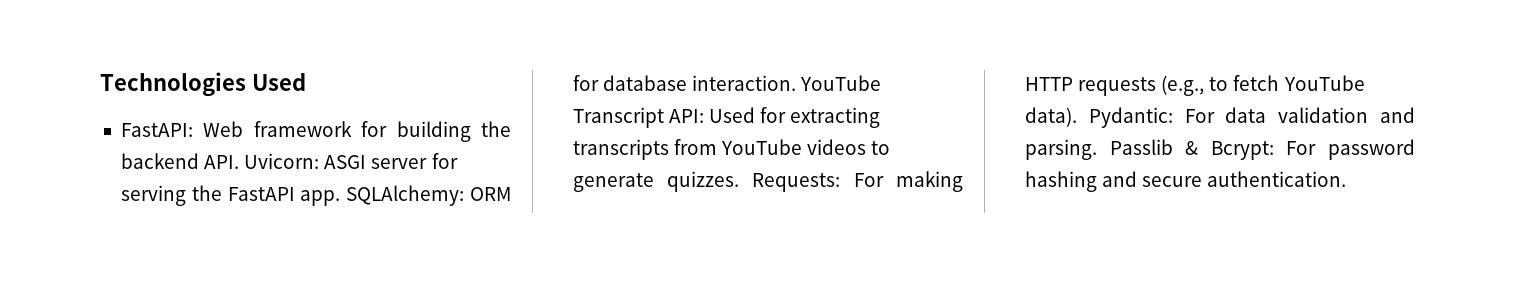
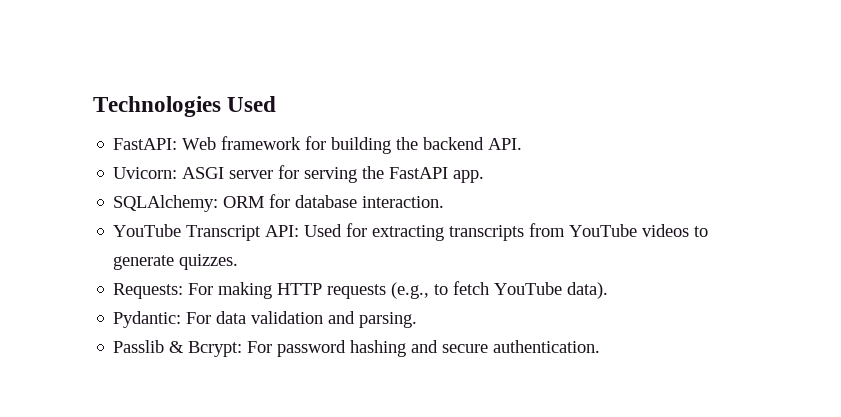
(240, 162) none -> (523, 144) //
(341, 198) none -> (485, 176) //
(797, 83) none -> (445, 202) //
(740, 181) none -> (239, 262) //
(1077, 117) none -> (609, 290) //
(1097, 149) none -> (418, 320) //

